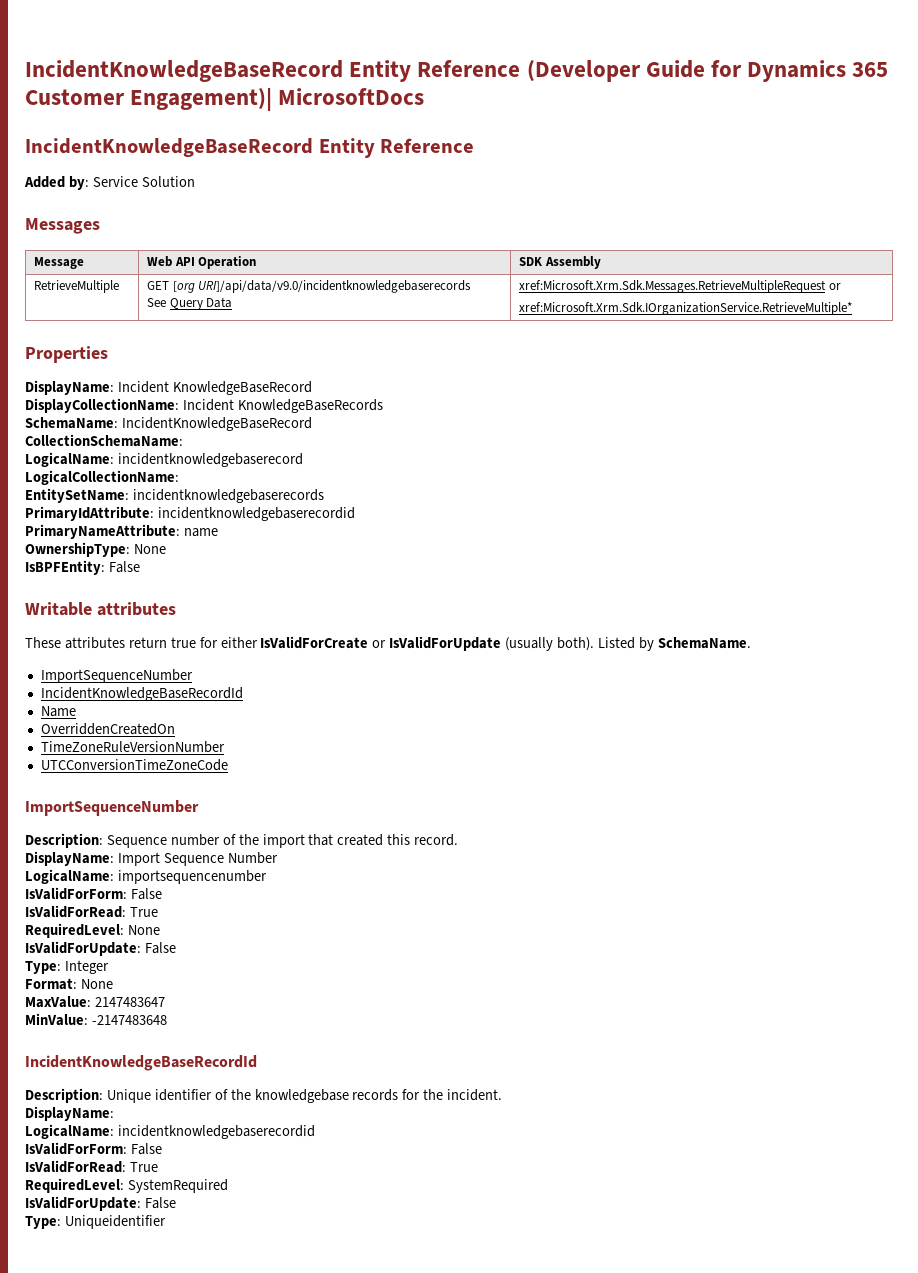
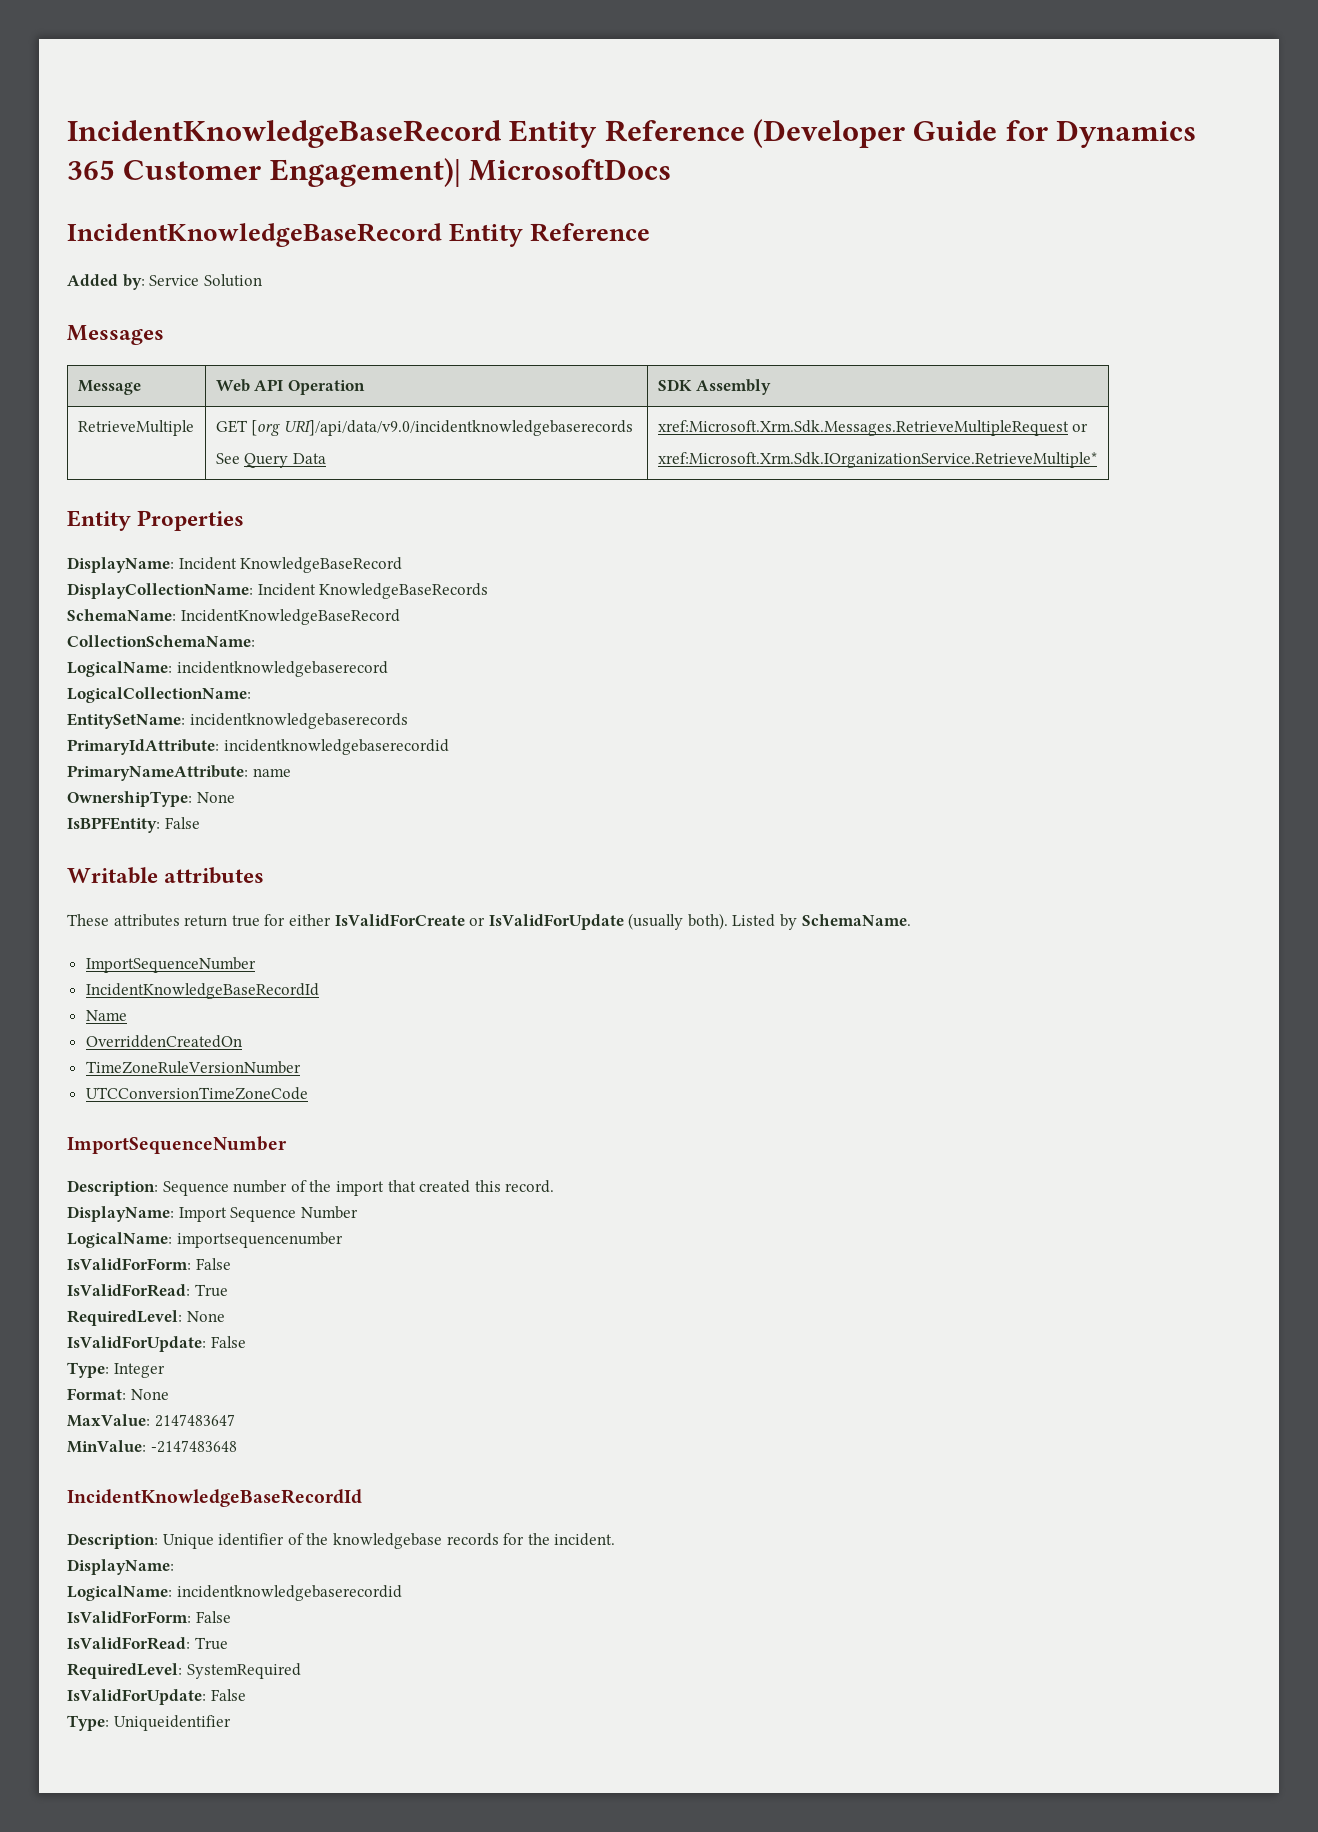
(853, 308) none -> [67,510,131,531] Entity

